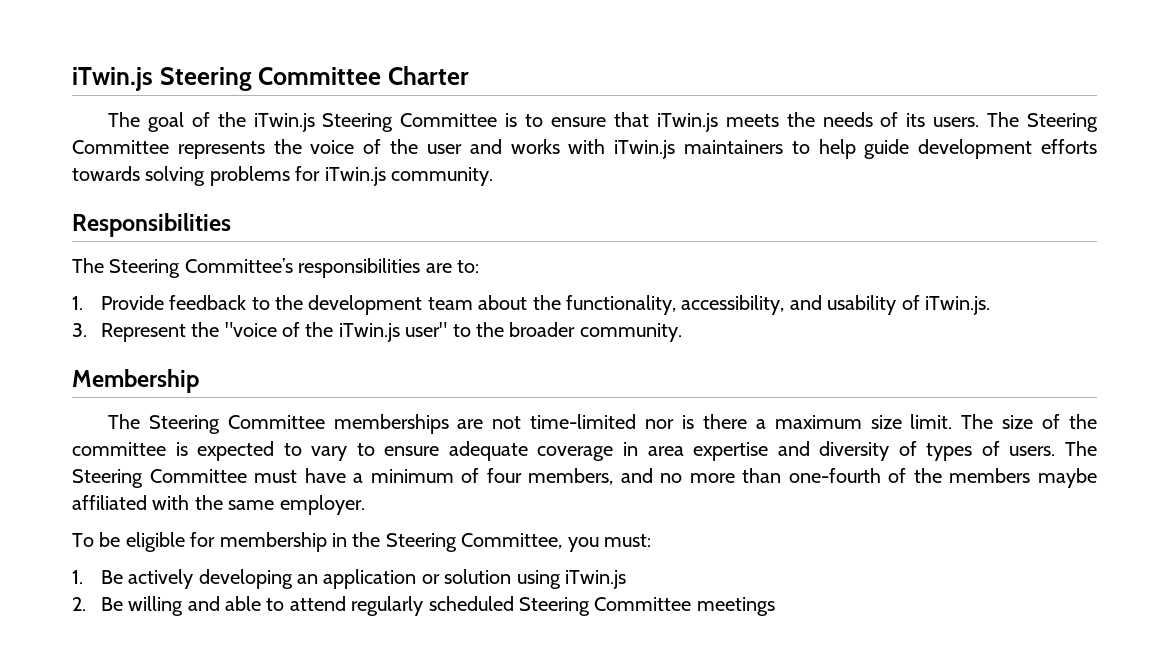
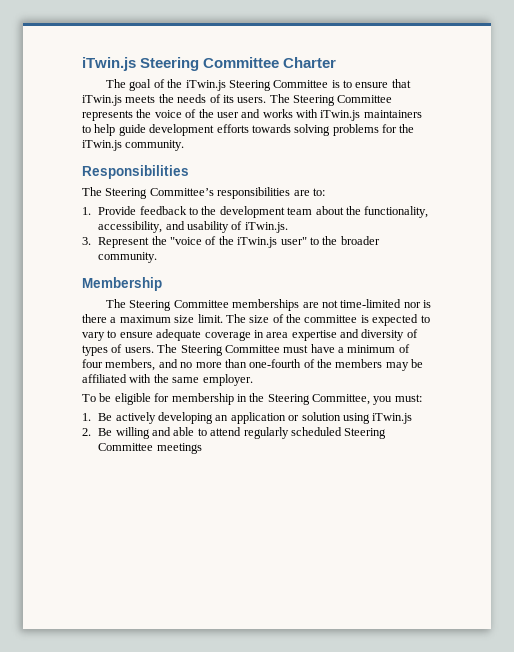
(321, 173) none -> [399,124,415,133] the
[1037,468,1097,488] maybe -> [385,359,424,371] may be

